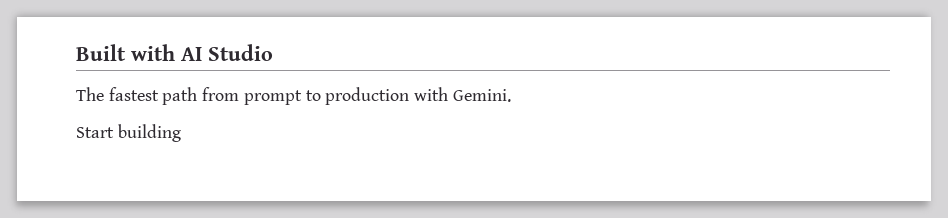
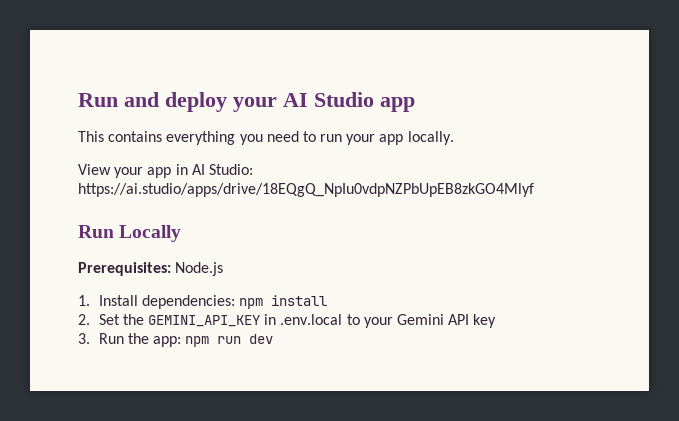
[76,44,273,61] [76,87,511,105] [76,124,181,142] Built with AI Studio // The fastest path from prompt to production with Gemini. // Start building -> [78,92,415,112] [78,131,454,145] [78,164,253,178] [78,183,534,197] [78,225,182,242] [78,262,224,276] [78,295,328,309] [78,314,497,328] [78,333,274,347] Run and deploy your AI Studio app // This contains everything you need to run your app locally. // View your app in AI Studio: https://ai.studio/apps/drive/18EQgQ_NpIu0vdpNZPbUpEB8zkGO4Mlyf // Run Locally // Prerequisites: Node.js // 1. Install dependencies: npm install // 2. Set the GEMINI_API_KEY in .env.local to your Gemini API key // 3. Run the app: npm run dev

